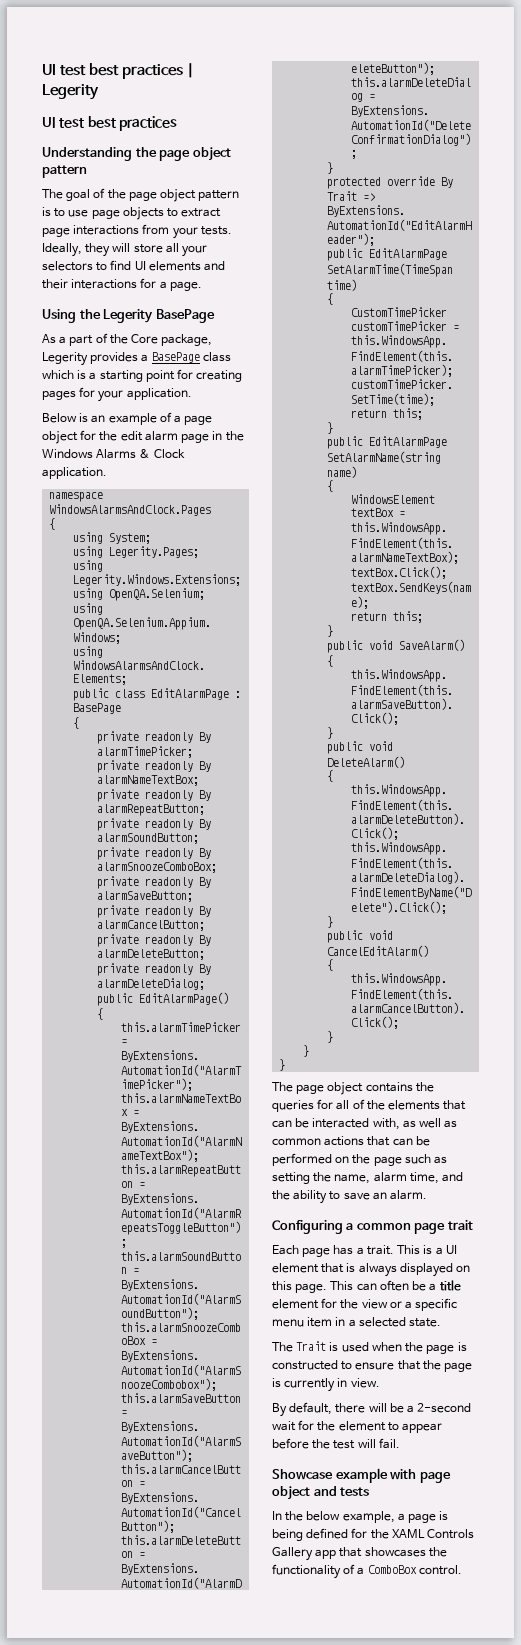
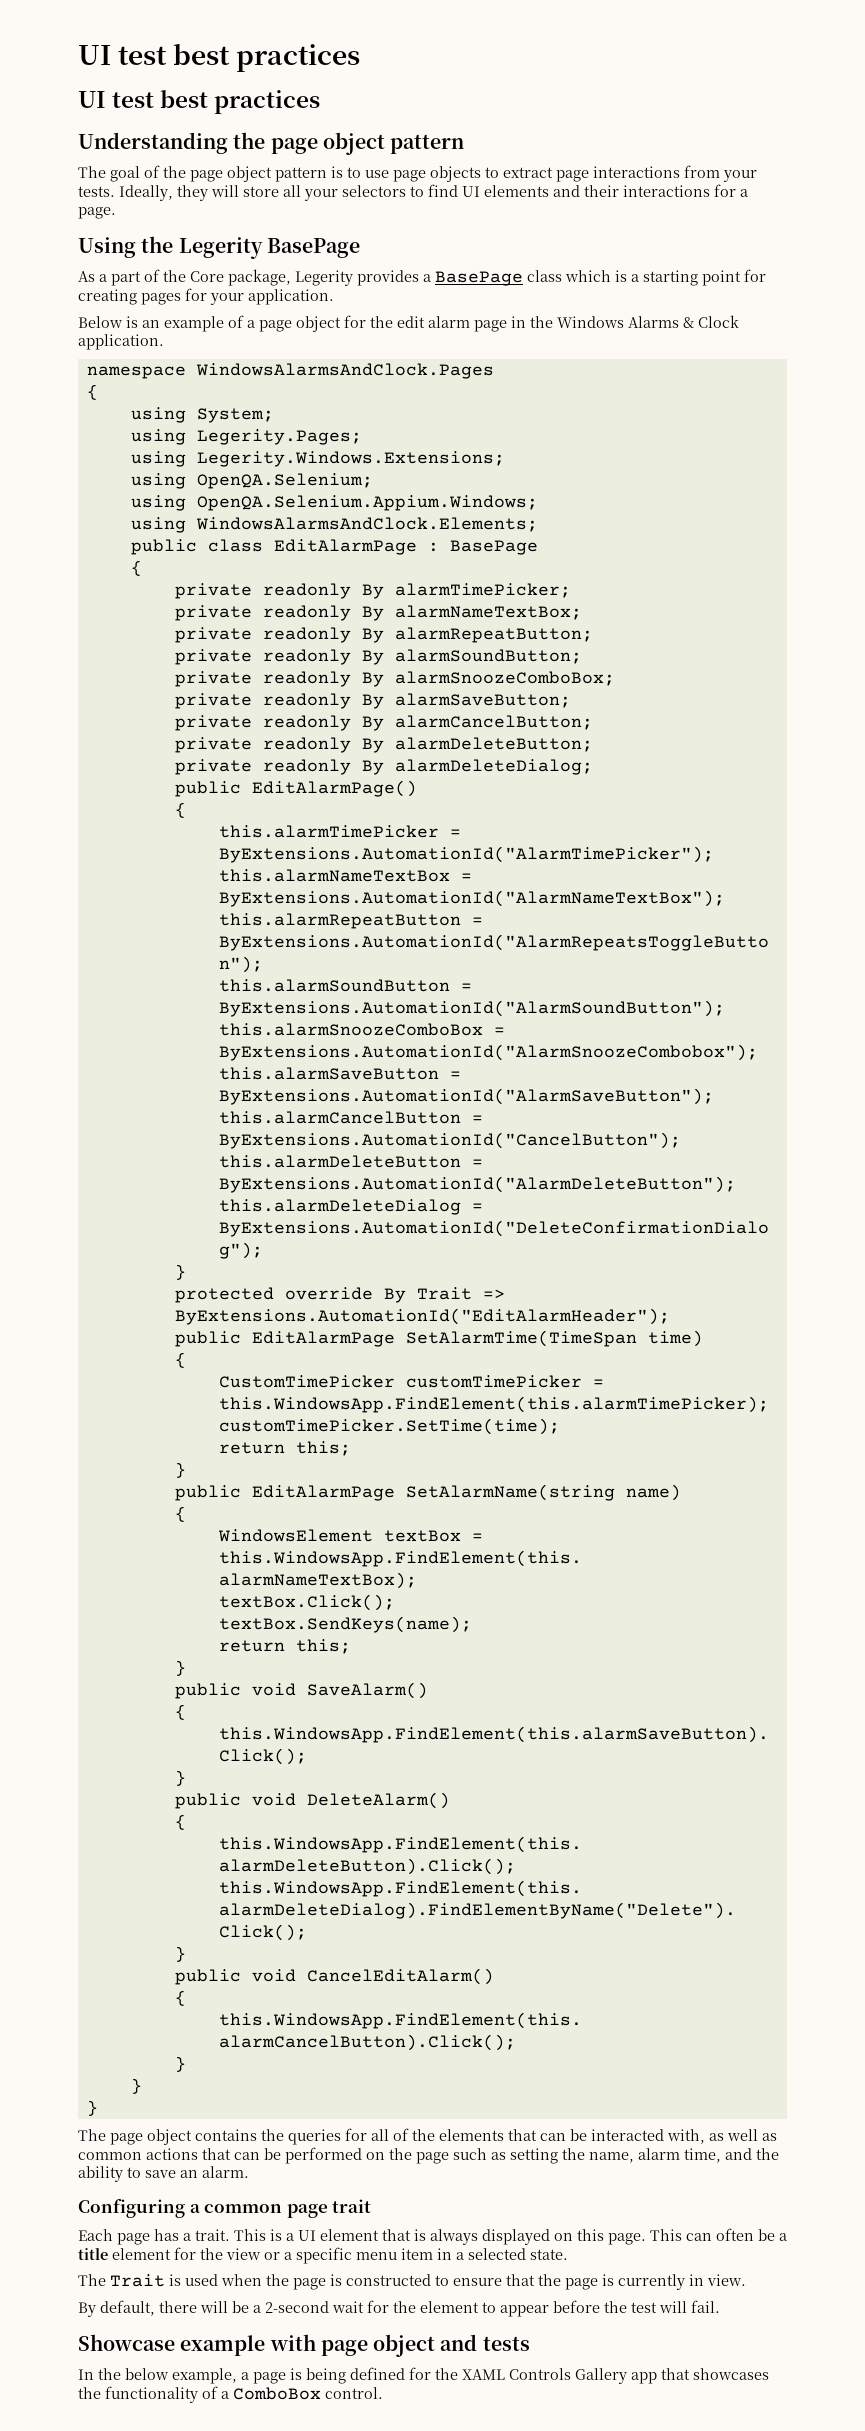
[42,63,194,79] [42,84,99,100] UI test best practices | Legerity -> [78,43,361,72] UI test best practices

